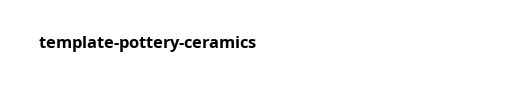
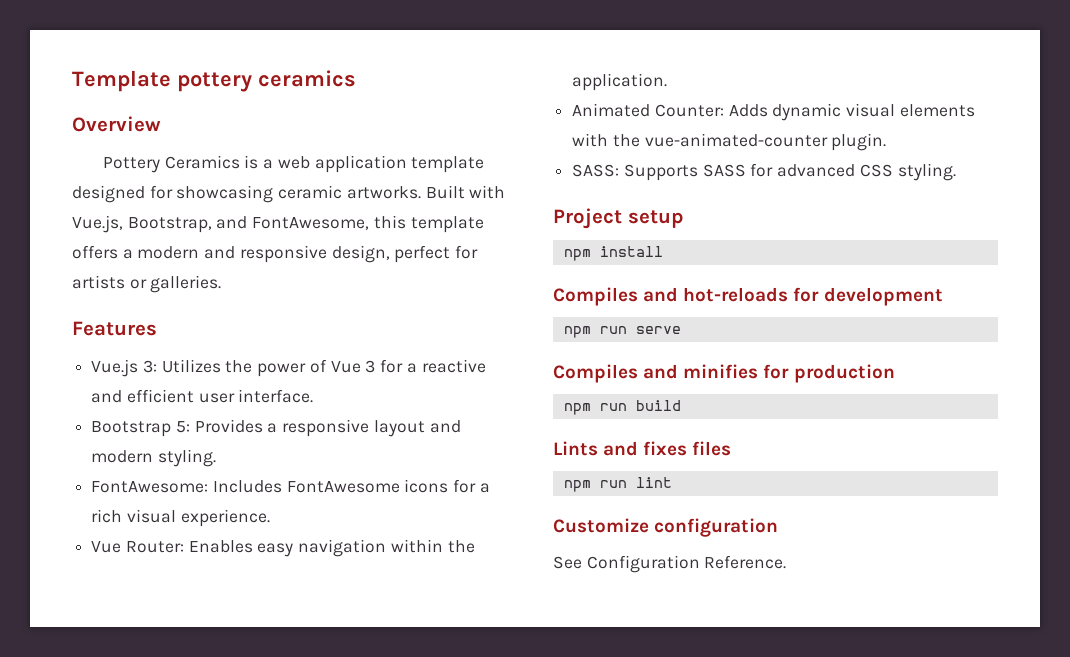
[39,36,256,52] template-pottery-ceramics -> [72,70,356,92] [72,116,161,132] [102,155,485,173] [72,185,506,203] [72,215,484,233] [72,245,479,263] [72,275,222,293] [72,321,157,336] [91,359,486,377] [91,389,314,403] [91,419,461,437] [91,449,216,467] [91,479,490,493] [91,509,270,527] [91,539,475,557] [572,73,668,91] [572,103,975,121] [572,133,887,151] [572,163,956,181] [553,208,684,229] [563,246,663,261] [553,287,943,306] [563,326,681,338] [553,364,895,383] [563,400,681,415] [553,441,732,456] [563,477,672,492] [553,518,779,537] [553,555,787,573] Template pottery ceramics // Overview // Pottery Ceramics is a web application template designed for showcasing ceramic artworks. Built with Vue.js, Bootstrap, and FontAwesome, this template offers a modern and responsive design, perfect for artists or galleries. // Features // Vue.js 3: Utilizes the power of Vue 3 for a reactive and efficient user interface. // Bootstrap 5: Provides a responsive layout and modern styling. // FontAwesome: Includes FontAwesome icons for a rich visual experience. // Vue Router: Enables easy navigation within the application. // Animated Counter: Adds dynamic visual elements with the vue-animated-counter plugin. // SASS: Supports SASS for advanced CSS styling. // Project setup // npm install // Compiles and hot-reloads for development // npm run serve // Compiles and minifies for production // npm run build // Lints and fixes files // npm run lint // Customize configuration // See Configuration Reference.

